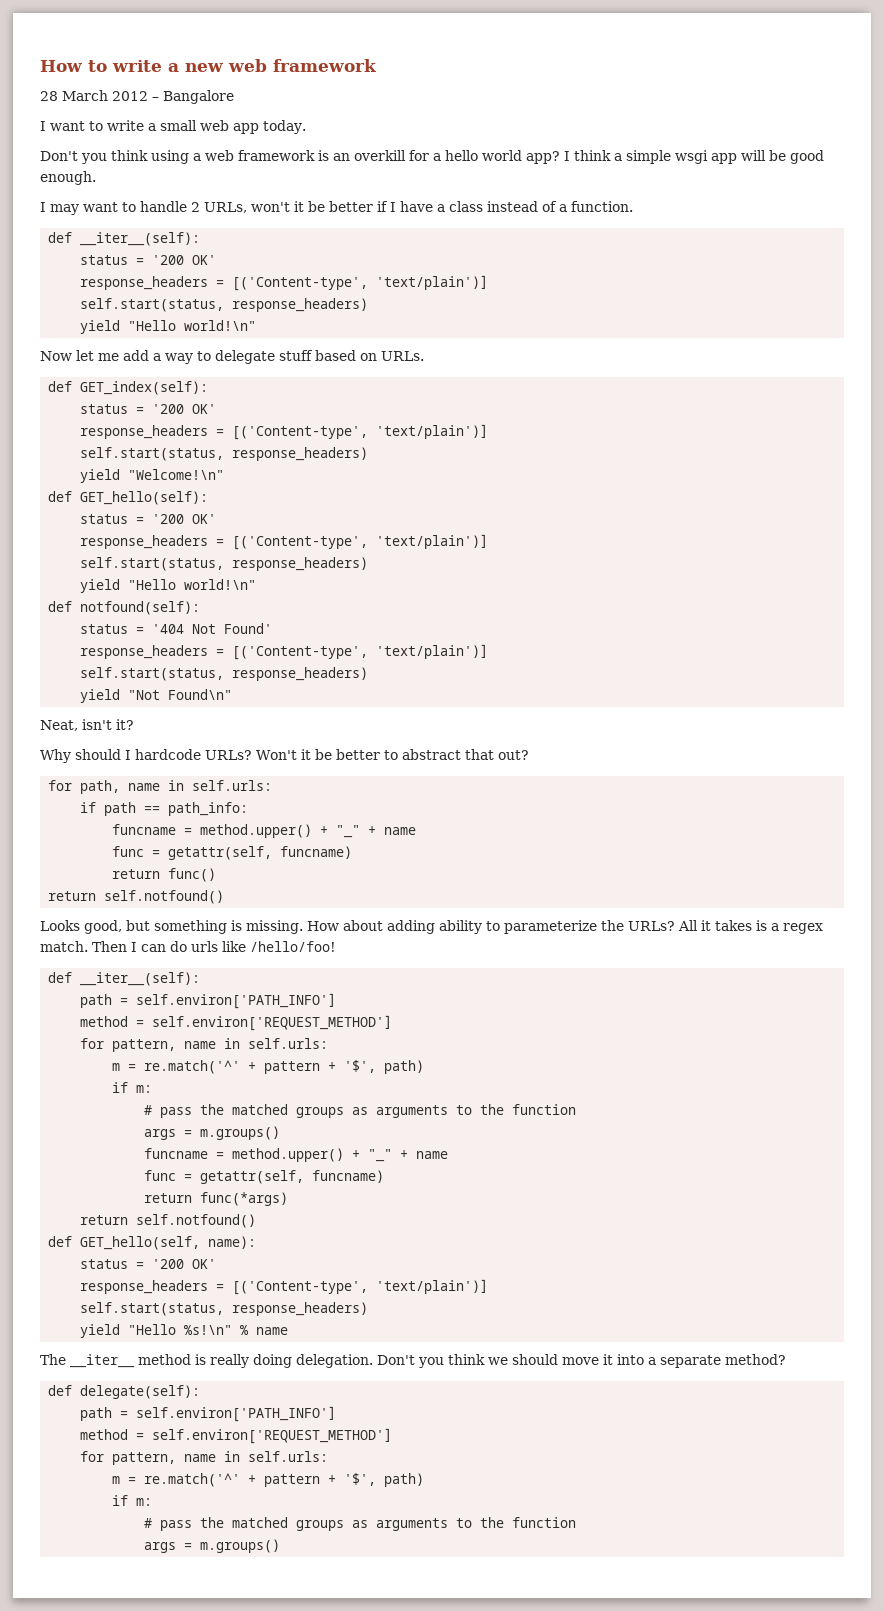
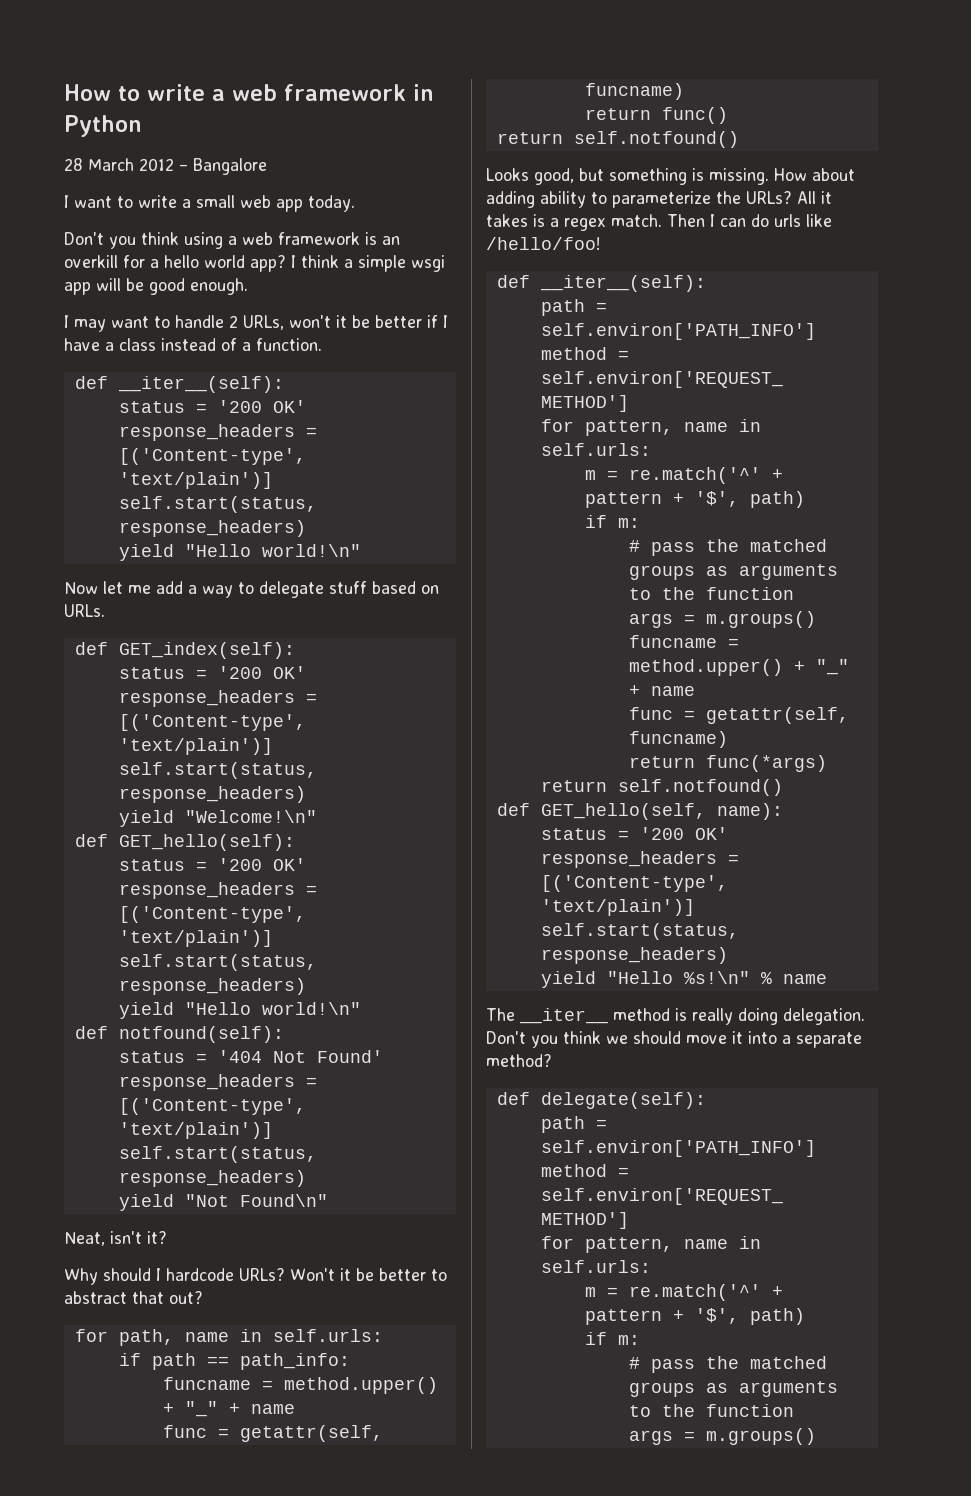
[185,59,377,72] new web framework -> [232,84,434,101] [64,115,142,137] web framework in Python

